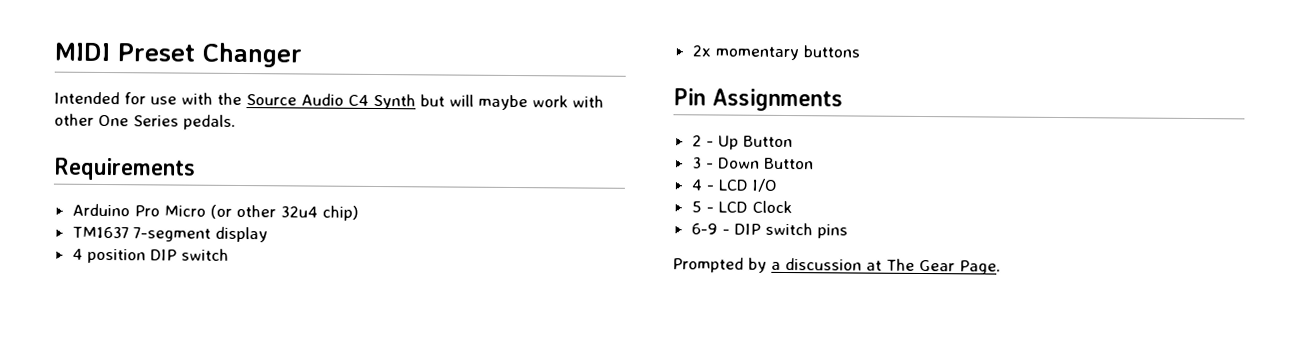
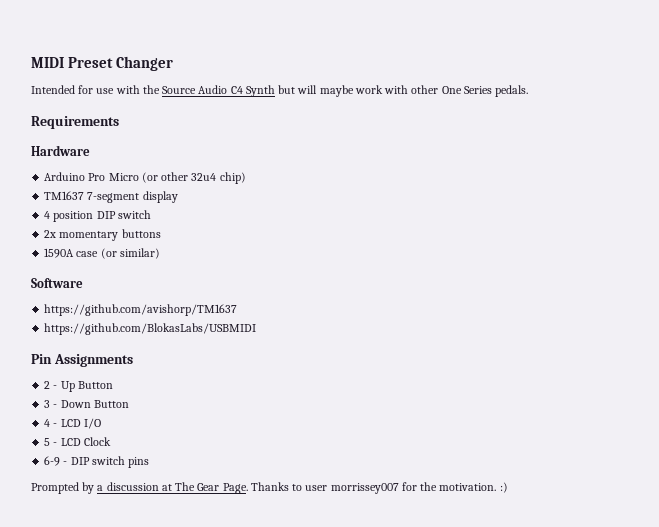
(196, 169) none -> [31,145,90,156] // Hardware
(860, 51) none -> [44,248,160,259] [31,278,83,288] [44,304,238,316] [44,323,257,335] // 1590A case (or similar) // Software // https://github.com/avishorp/TM1637 // https://github.com/BlokasLabs/USBMIDI
(1001, 267) none -> [250,482,508,494] Thanks to user morrissey007 for the motivation. :)

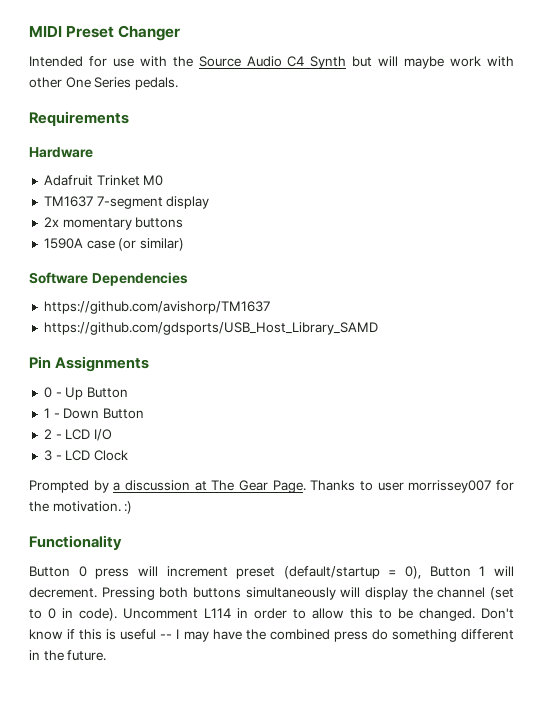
[44,172,246,184] Arduino Pro Micro (or other 32u4 chip) -> [43,175,164,186] Adafruit Trinket M0
[44,210,151,222] // 4 position DIP switch -> (210, 202) none
(83, 283) none -> [91,272,188,286] Dependencies
[44,323,257,335] https://github.com/BlokasLabs/USBMIDI -> [43,322,378,335] https://github.com/gdsports/USB_Host_Library_SAMD
[44,381,51,389] 2 -> [43,387,52,398] 0
[44,400,51,408] 3 -> [43,408,50,418] 1
[44,419,51,427] 4 -> [43,429,52,439] 2
[44,438,51,446] 5 -> [43,450,52,461] 3
[44,456,150,468] // 6-9 - DIP switch pins -> (128, 455) none
(508, 487) none -> [29,535,122,550] [29,566,514,579] [29,587,514,600] [29,608,514,621] [29,629,514,642] [29,650,107,661] // Functionality // Button 0 press will increment preset (default/startup = 0), Button 1 will decrement. Pressing both buttons simultaneously will display the channel (set to 0 in code). Uncomment L114 in order to allow this to be changed. Don't know if this is useful -- I may have the combined press do something different in the future.

